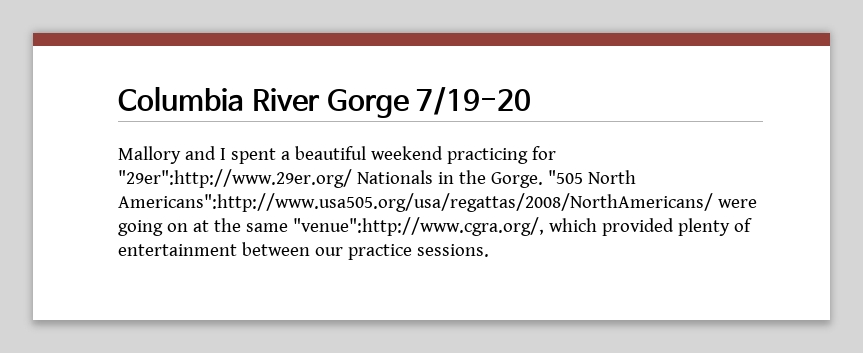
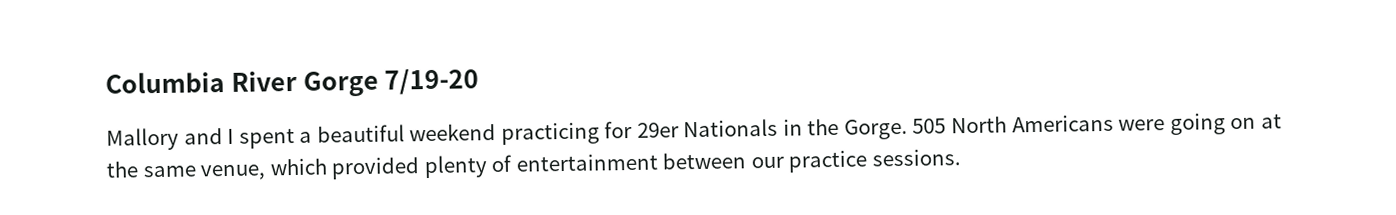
[118,169,352,188] "29er":http://www.29er.org/ -> [636,122,679,138] 29er
[547,170,636,184] [118,193,713,212] "505 North Americans":http://www.usa505.org/usa/regattas/2008/NorthAmericans/ -> [912,114,1114,134] 505 North Americans
[292,217,544,236] "venue":http://www.cgra.org/, -> [200,164,267,181] venue,

